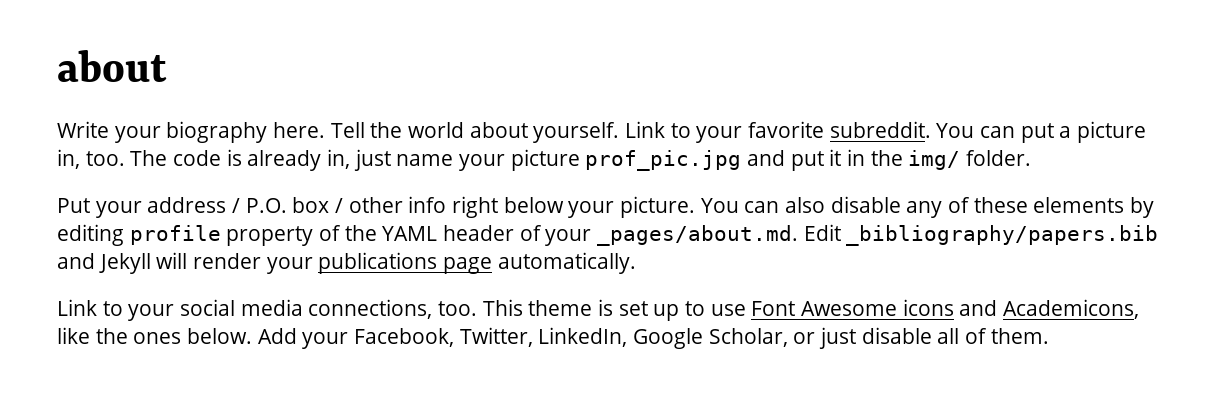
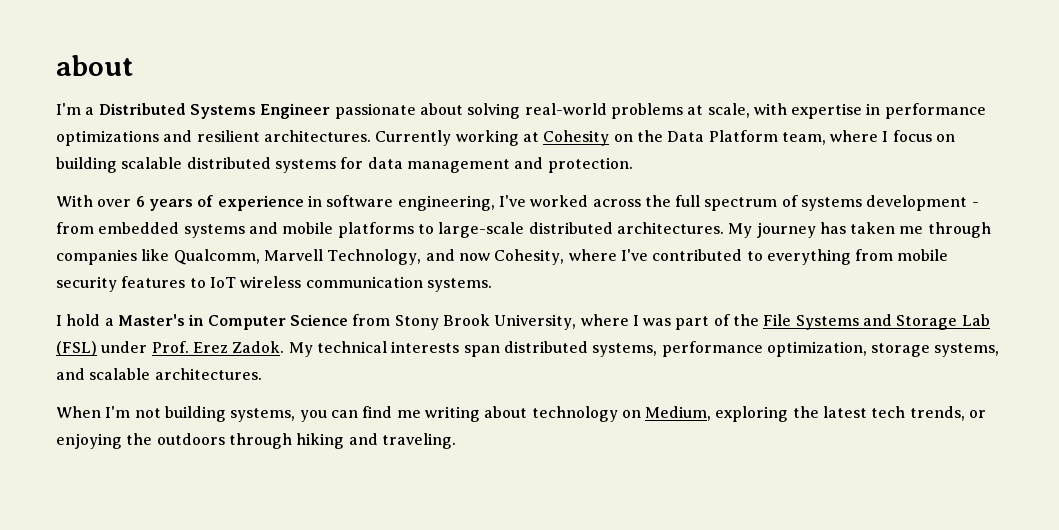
[57,121,1147,143] [57,149,1032,171] [57,196,1154,218] [57,224,1159,246] [57,252,636,274] [57,299,1140,321] [57,327,1049,349] Write your biography here. Tell the world about yourself. Link to your favorite subreddit. You can put a picture in, too. The code is already in, just name your picture prof_pic.jpg and put it in the img/ folder. // Put your address / P.O. box / other info right below your picture. You can also disable any of these elements by editing profile property of the YAML header of your _pages/about.md. Edit _bibliography/papers.bib and Jekyll will render your publications page automatically. // Link to your social media connections, too. This theme is set up to use Font Awesome icons and Academicons, like the ones below. Add your Facebook, Twitter, LinkedIn, Google Scholar, or just disable all of them. -> [56,103,986,119] [56,130,956,146] [56,157,633,173] [56,195,979,211] [56,222,991,238] [56,249,949,265] [56,276,492,292] [56,314,990,330] [56,341,1000,357] [56,368,262,380] [56,406,987,422] [56,433,456,449] I'm a Distributed Systems Engineer passionate about solving real-world problems at scale, with expertise in performance optimizations and resilient architectures. Currently working at Cohesity on the Data Platform team, where I focus on building scalable distributed systems for data management and protection. // With over 6 years of experience in software engineering, I've worked across the full spectrum of systems development - from embedded systems and mobile platforms to large-scale distributed architectures. My journey has taken me through companies like Qualcomm, Marvell Technology, and now Cohesity, where I've contributed to everything from mobile security features to IoT wireless communication systems. // I hold a Master's in Computer Science from Stony Brook University, where I was part of the File Systems and Storage Lab (FSL) under Prof. Erez Zadok. My technical interests span distributed systems, performance optimization, storage systems, and scalable architectures. // When I'm not building systems, you can find me writing about technology on Medium, exploring the latest tech trends, or enjoying the outdoors through hiking and traveling.

